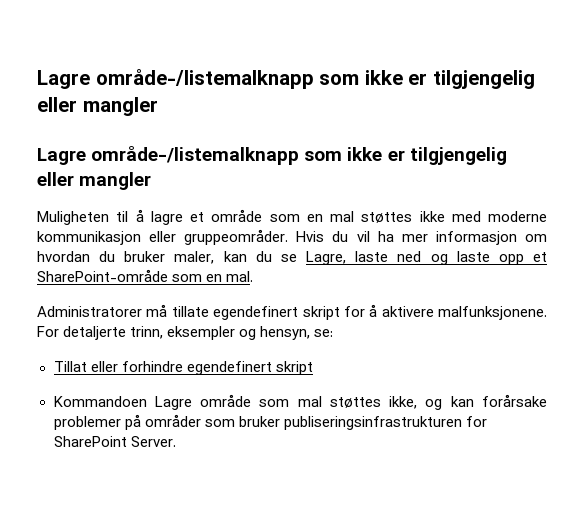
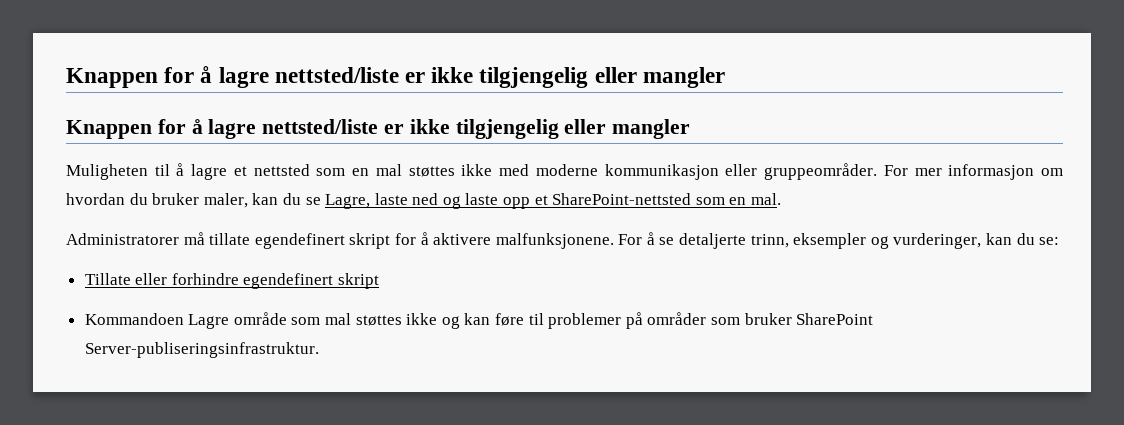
[37,69,535,89] [37,97,158,116] [37,146,405,165] Lagre område-/listemalknapp som ikke er tilgjengelig eller mangler // Lagre område-/listemalknapp som ikke er -> [66,66,725,88] [66,119,450,139] Knappen for å lagre nettsted/liste er ikke tilgjengelig eller mangler // Knappen for å lagre nettsted/liste er ikke
[211,209,263,222] område -> [253,164,310,176] nettsted
[296,231,394,242] Hvis du vil ha -> [883,165,908,176] For
[37,269,168,282] SharePoint-område -> [552,193,692,205] SharePoint-nettsted
(59, 331) none -> [646,232,675,245] å se
[260,326,311,340] hensyn, -> [893,233,1035,249] vurderinger, kan du
[53,361,87,372] Tillat -> [84,273,131,285] Tillate
[389,396,418,409] ikke, -> [406,313,438,325] ikke
[481,394,547,407] forårsake -> [495,313,544,326] føre til
[283,416,487,430] [53,436,176,447] publiseringsinfrastrukturen for SharePoint Server. -> [796,313,874,325] [84,342,319,358] SharePoint Server-publiseringsinfrastruktur.

